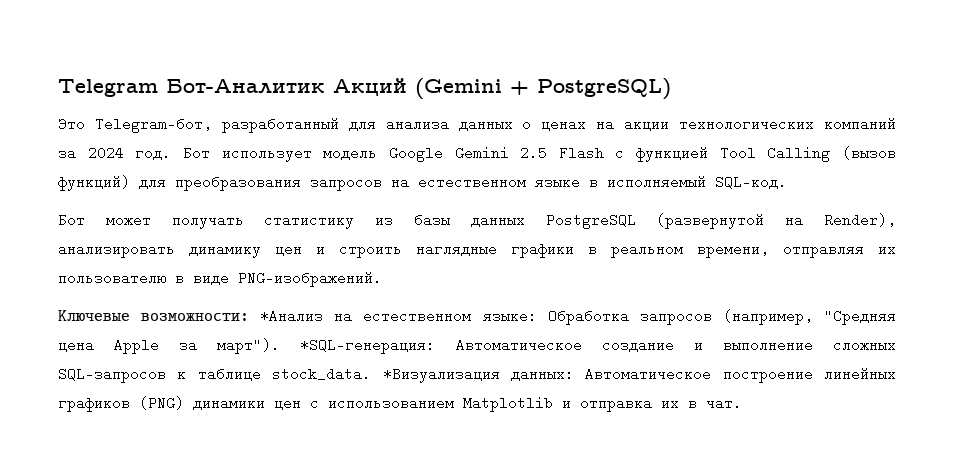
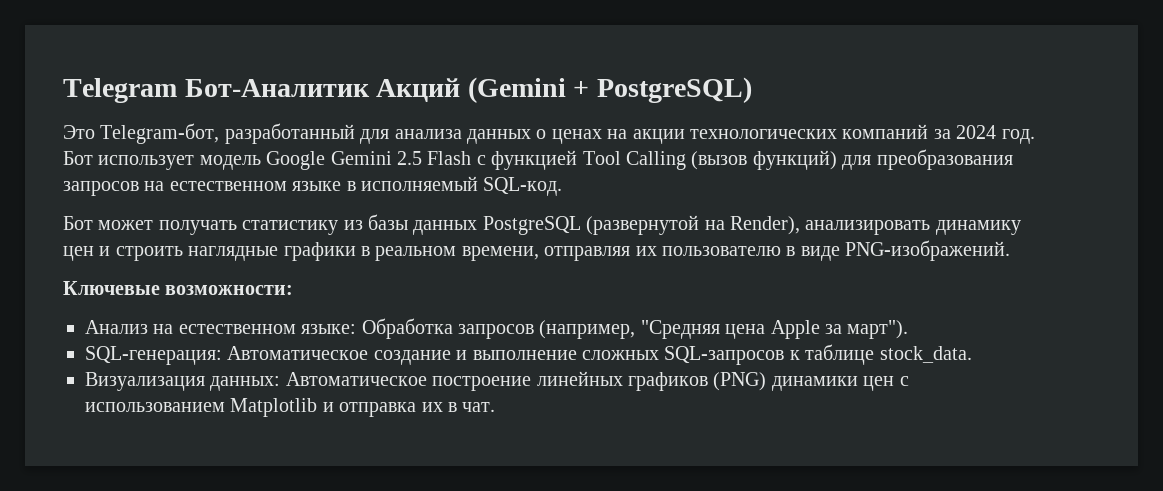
[260,307,324,324] *Анализ -> [85,320,148,334] // Анализ
[300,336,436,354] *SQL-генерация: -> [85,346,222,365] // SQL-генерация:
[382,365,500,383] *Визуализация -> [85,372,205,391] // Визуализация

